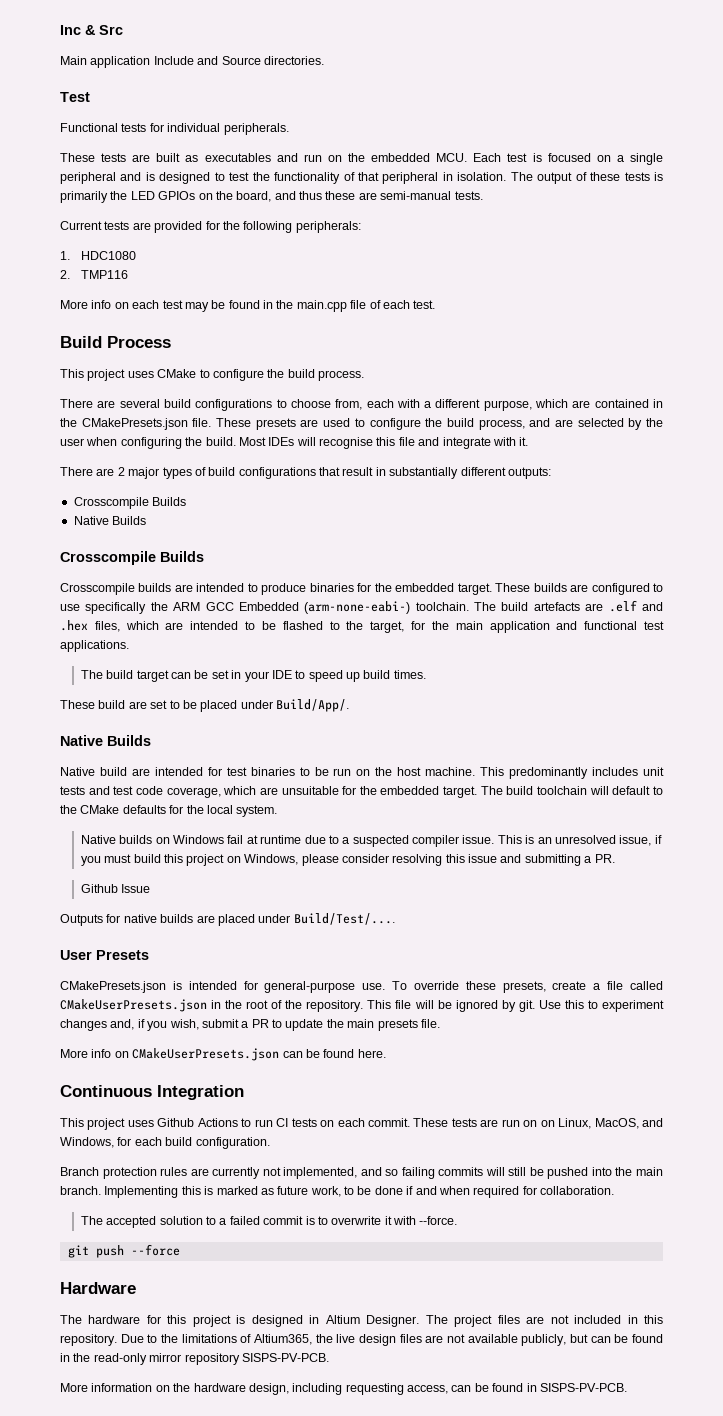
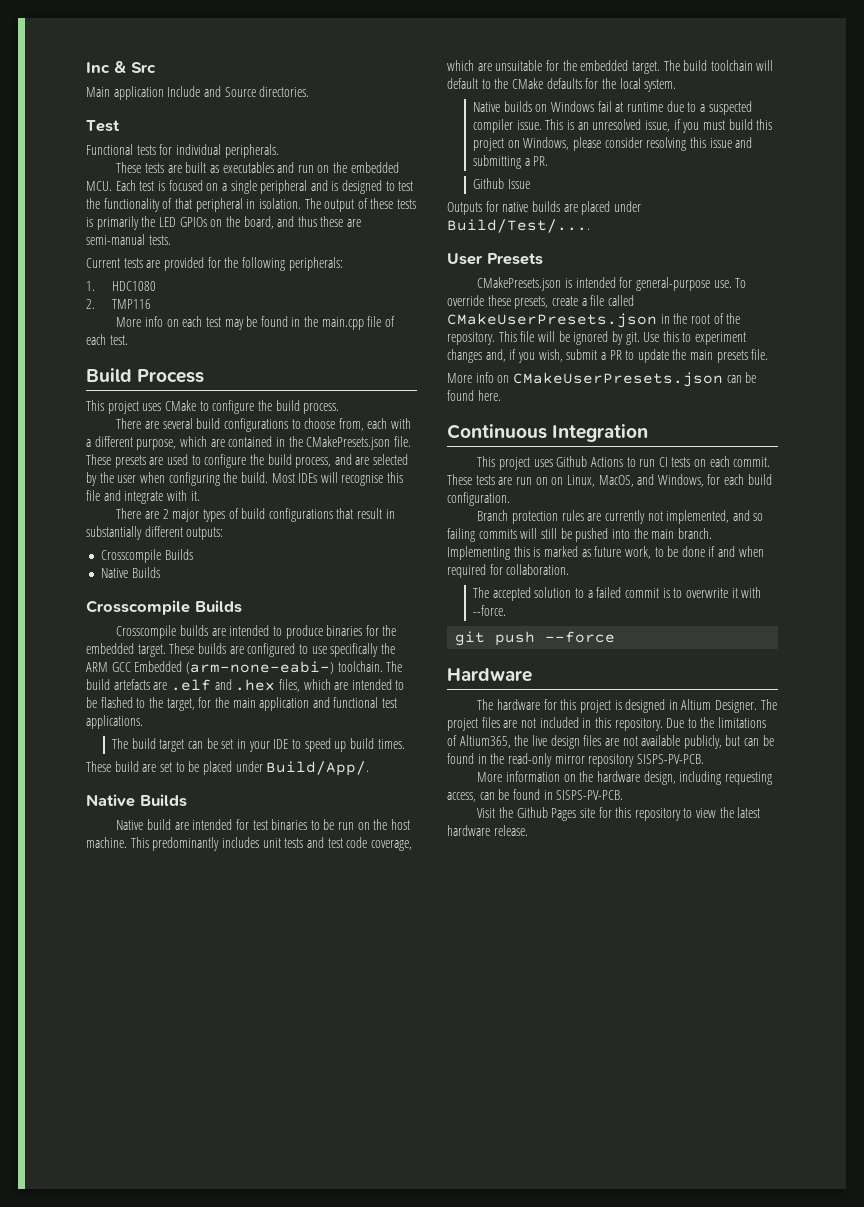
(627, 1387) none -> [477,807,761,821] [447,825,528,836] // Visit the Github Pages site for this repository to view the latest hardware release.

